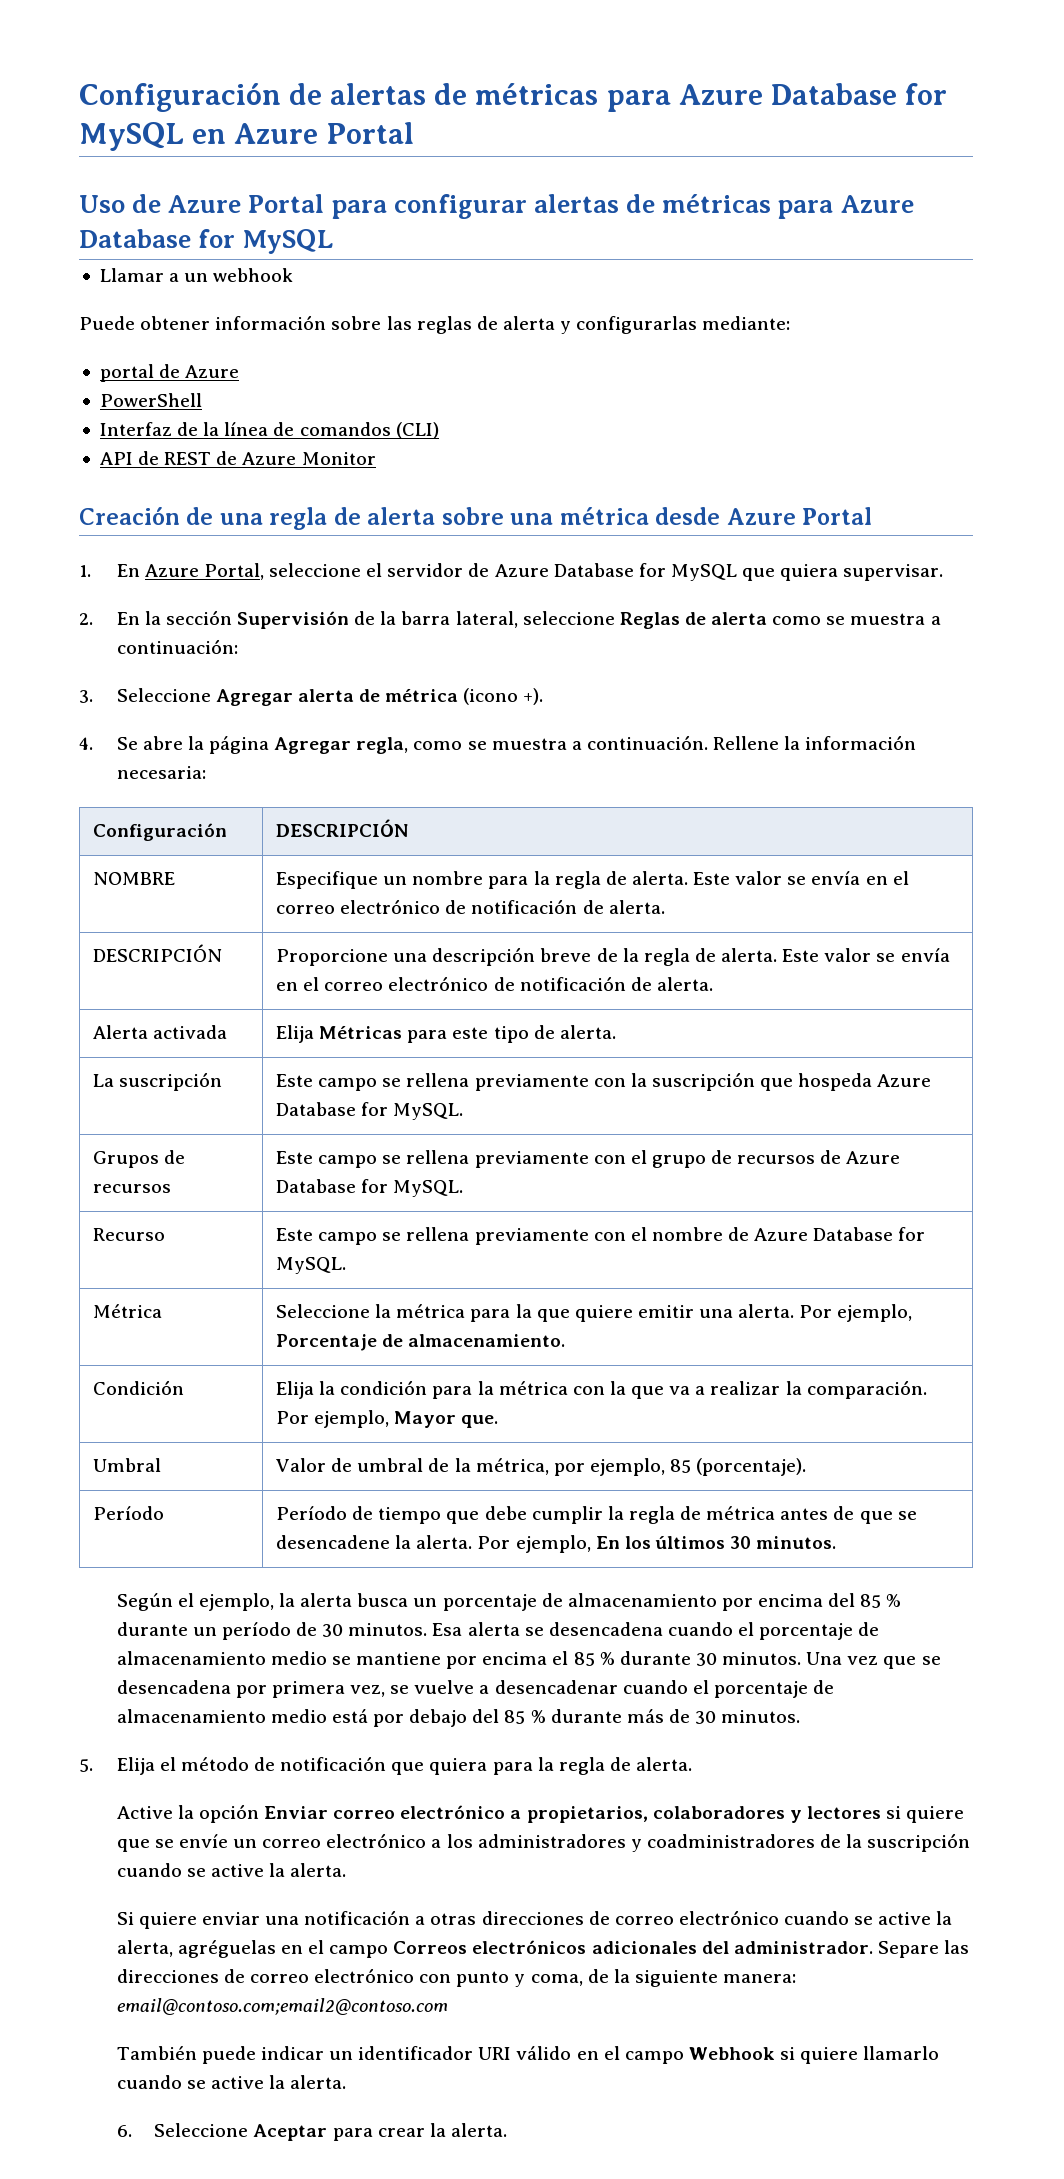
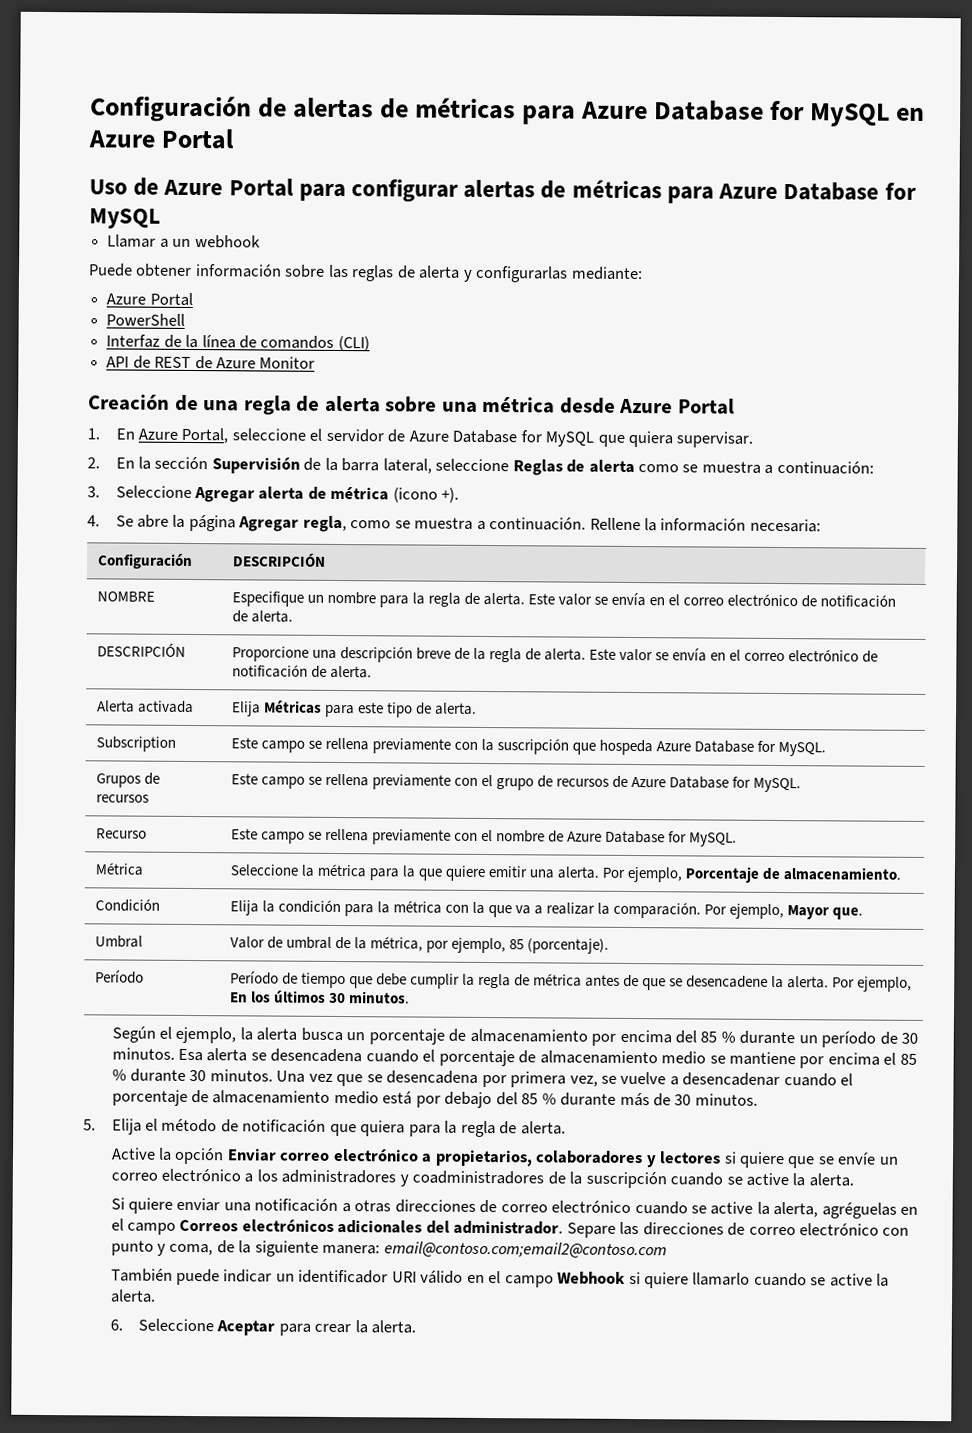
[99,364,240,382] portal de Azure -> [106,292,193,306] Azure Portal
[93,1072,223,1091] La suscripción -> [95,736,176,752] Subscription

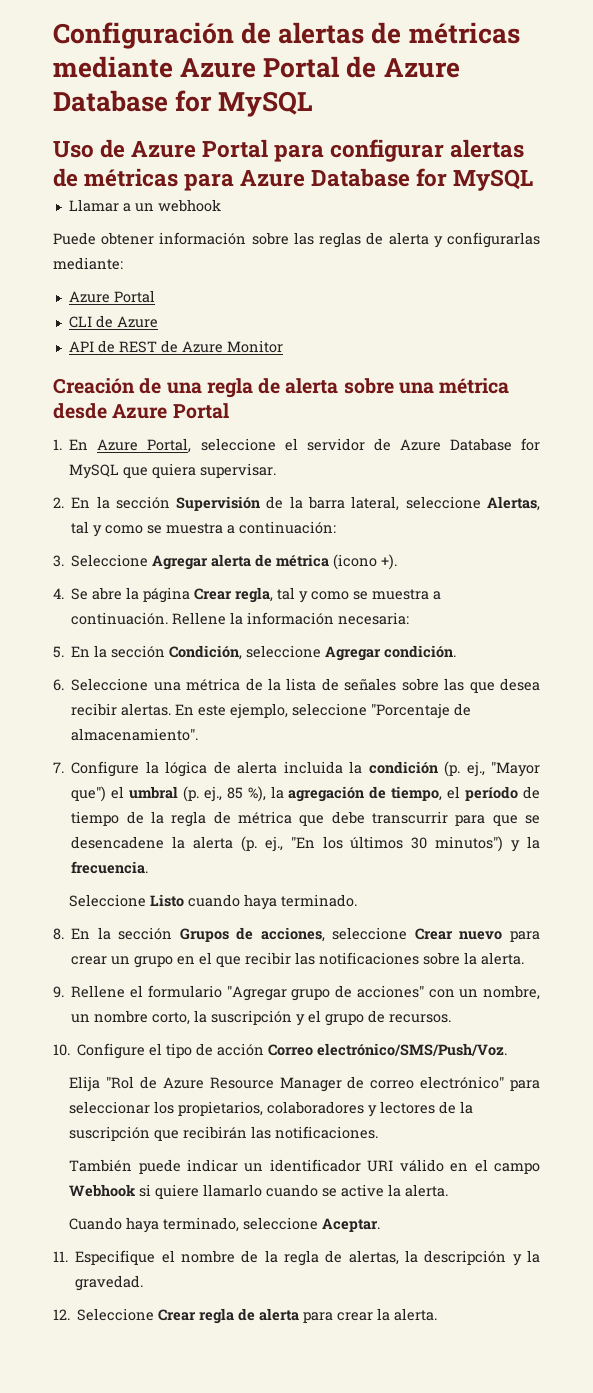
[522,100,926,127] [88,128,235,150] para Azure Database for MySQL en Azure Portal -> [53,56,460,78] [53,90,314,117] mediante Azure Portal de Azure Database for MySQL
[106,313,186,326] [106,334,370,352] PowerShell // Interfaz de la línea de comandos (CLI) -> [68,315,158,328] CLI de Azure
[512,459,635,476] Reglas de alerta -> [486,496,540,511] [71,521,103,537] Alertas, tal y
[238,515,347,533] Agregar regla, -> [194,587,309,603] Crear regla, tal y
[96,553,193,569] [232,553,326,567] [96,591,155,602] [231,591,897,608] [231,610,293,623] [96,643,186,657] [231,646,879,663] [231,664,372,679] [96,700,194,714] [230,700,477,718] [95,736,176,752] [230,737,827,757] [95,772,160,788] [95,794,149,803] [230,773,802,793] [95,828,147,839] [230,828,738,847] [94,862,143,876] [229,863,902,883] [94,898,160,912] [229,899,864,920] [94,935,143,948] [229,936,610,954] [94,970,144,984] [229,971,913,992] [229,990,410,1004] [111,1025,919,1048] [111,1047,917,1069] [111,1068,854,1088] [111,1089,758,1109] [83,1118,566,1138] [110,1147,899,1169] [110,1168,854,1189] [110,1197,919,1219] [110,1218,910,1238] [110,1240,667,1259] // Configuración | DESCRIPCIÓN // NOMBRE | Especifique un nombre para la regla de alerta. Este valor se envía en el correo electrónico de notificación de alerta. // DESCRIPCIÓN | Proporcione una descripción breve de la regla de alerta. Este valor se envía en el correo electrónico de notificación de alerta. // Alerta activada | Elija Métricas para este tipo de alerta. // Subscription | Este campo se rellena previamente con la suscripción que hospeda Azure Database for MySQL. // Grupos de recursos | Este campo se rellena previamente con el grupo de recursos de Azure Database for MySQL. // Recurso | Este campo se rellena previamente con el nombre de Azure Database for MySQL. // Métrica | Seleccione la métrica para la que quiere emitir una alerta. Por ejemplo, Porcentaje de almacenamiento. // Condición | Elija la condición para la métrica con la que va a realizar la comparación. Por ejemplo, Mayor que. // Umbral | Valor de umbral de la métrica, por ejemplo, 85 (porcentaje). // Período | Período de tiempo que debe cumplir la regla de métrica antes de que se desencadene la alerta. Por ejemplo, En los últimos 30 minutos. // Según el ejemplo, la alerta busca un porcentaje de almacenamiento por encima del 85 % durante un período de 30 minutos. Esa alerta se desencadena cuando el porcentaje de almacenamiento medio se mantiene por encima el 85 % durante 30 minutos. Una vez que se desencadena por primera vez, se vuelve a desencadenar cuando el porcentaje de almacenamiento medio está por debajo del 85 % durante más de 30 minutos. // 5. Elija el método de notificación que quiera para la regla de alerta. // Active la opción Enviar correo electrónico a propietarios, colaboradores y lectores si quiere que se envíe un correo electrónico a los administradores y coadministradores de la suscripción cuando se active la alerta. // Si quiere enviar una notificación a otras direcciones de correo electrónico cuando se active la alerta, agréguelas en el campo Correos electrónicos adicionales del administrador. Separe las direcciones de correo electrónico con punto y coma, de la siguiente manera: email@contoso.com;email2@contoso.com -> [53,645,457,661] [53,678,540,693] [71,703,472,719] [71,728,199,741] [53,761,541,777] [71,786,540,802] [71,811,540,827] [71,836,540,852] [71,861,149,874] [69,894,358,910] [53,927,540,942] [71,952,525,968] [53,985,540,1001] [71,1010,452,1026] [53,1043,508,1059] [69,1076,540,1092] [69,1101,474,1117] [69,1126,379,1141] // 5. En la sección Condición, seleccione Agregar condición. // 6. Seleccione una métrica de la lista de señales sobre las que desea recibir alertas. En este ejemplo, seleccione "Porcentaje de almacenamiento". // 7. Configure la lógica de alerta incluida la condición (p. ej., "Mayor que") el umbral (p. ej., 85 %), la agregación de tiempo, el período de tiempo de la regla de métrica que debe transcurrir para que se desencadene la alerta (p. ej., "En los últimos 30 minutos") y la frecuencia. // Seleccione Listo cuando haya terminado. // 8. En la sección Grupos de acciones, seleccione Crear nuevo para crear un grupo en el que recibir las notificaciones sobre la alerta. // 9. Rellene el formulario "Agregar grupo de acciones" con un nombre, un nombre corto, la suscripción y el grupo de recursos. // 10. Configure el tipo de acción Correo electrónico/SMS/Push/Voz. // Elija "Rol de Azure Resource Manager de correo electrónico" para seleccionar los propietarios, colaboradores y lectores de la suscripción que recibirán las notificaciones.
[109,1318,276,1336] 6. Seleccione Aceptar -> [69,1217,381,1233] [53,1250,540,1266] [75,1275,144,1291] [53,1308,300,1324] Cuando haya terminado, seleccione Aceptar. // 11. Especifique el nombre de la regla de alertas, la descripción y la gravedad. // 12. Seleccione Crear regla de alerta

